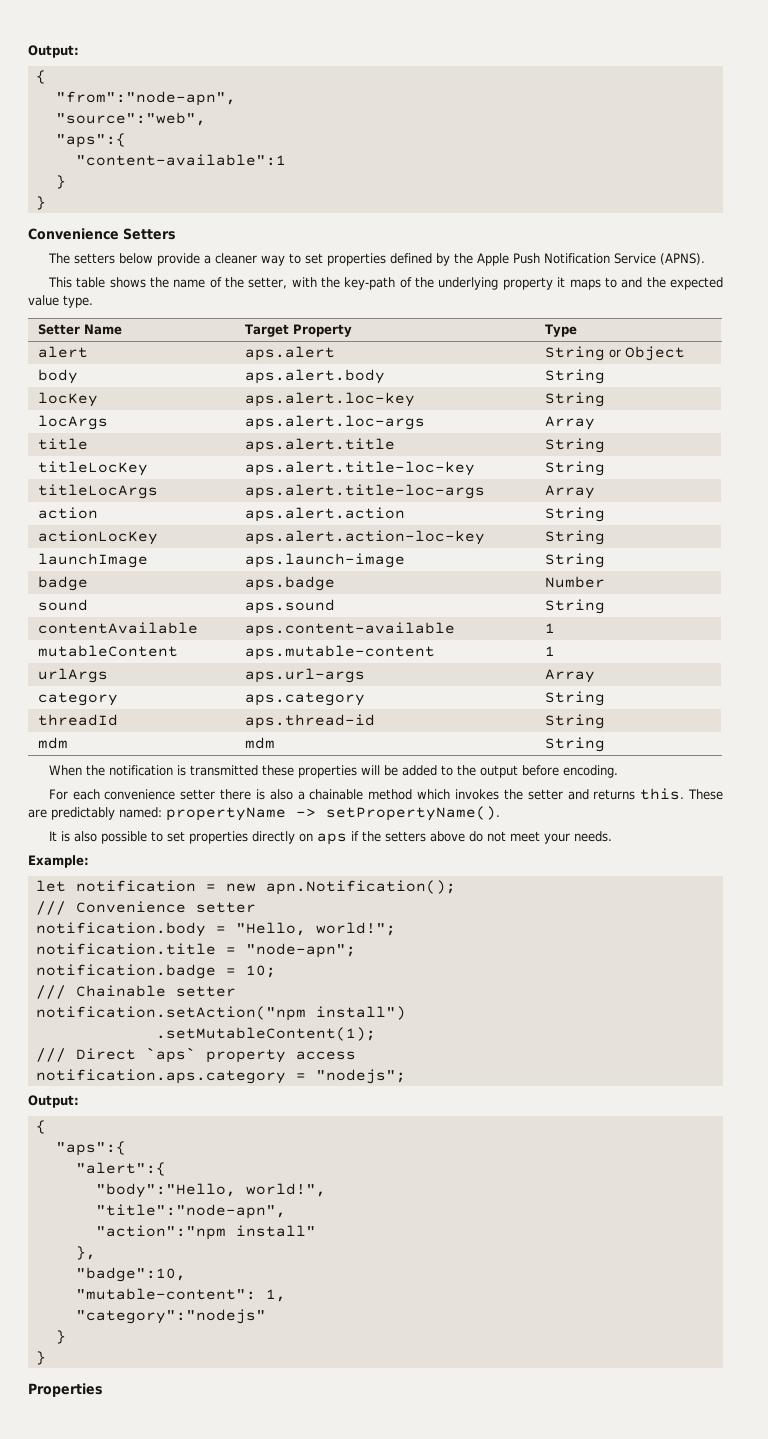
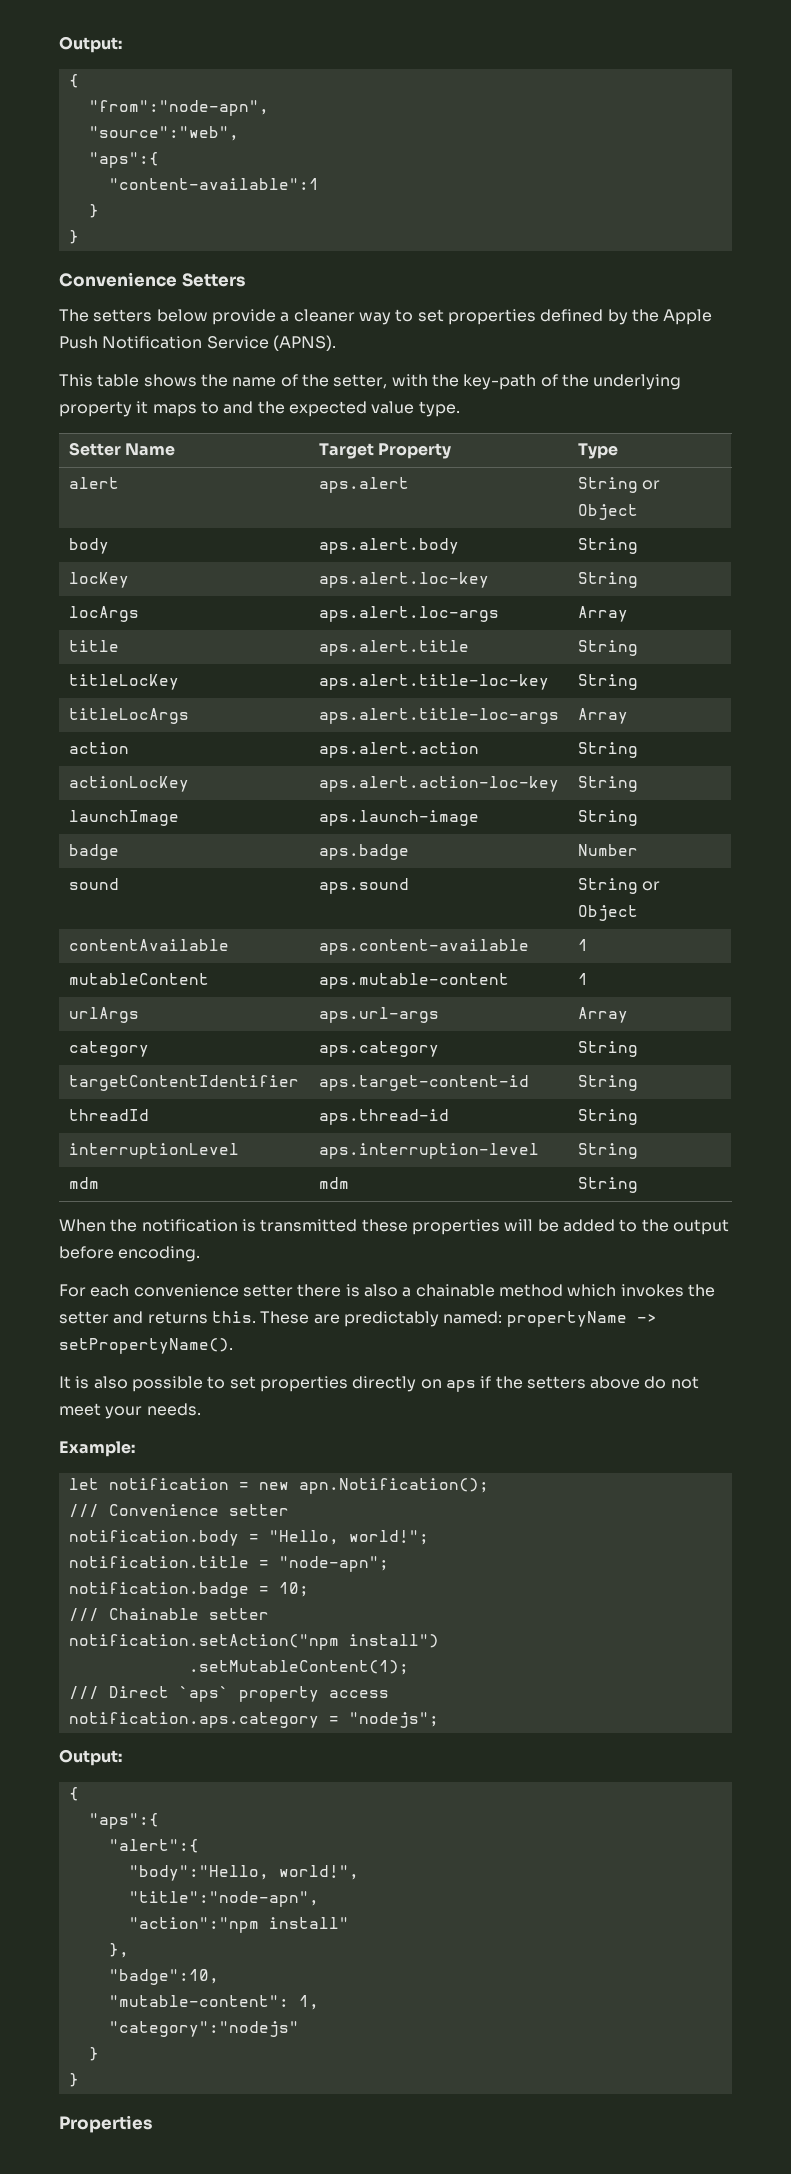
(605, 606) none -> [642,881,661,891] [577,905,638,921] or Object
(605, 698) none -> [68,1075,299,1091] [318,1075,529,1091] [577,1075,638,1091] // targetContentIdentifier | aps.target-content-id | String
(605, 721) none -> [68,1143,239,1159] [318,1143,539,1159] [577,1143,638,1159] // interruptionLevel | aps.interruption-level | String

